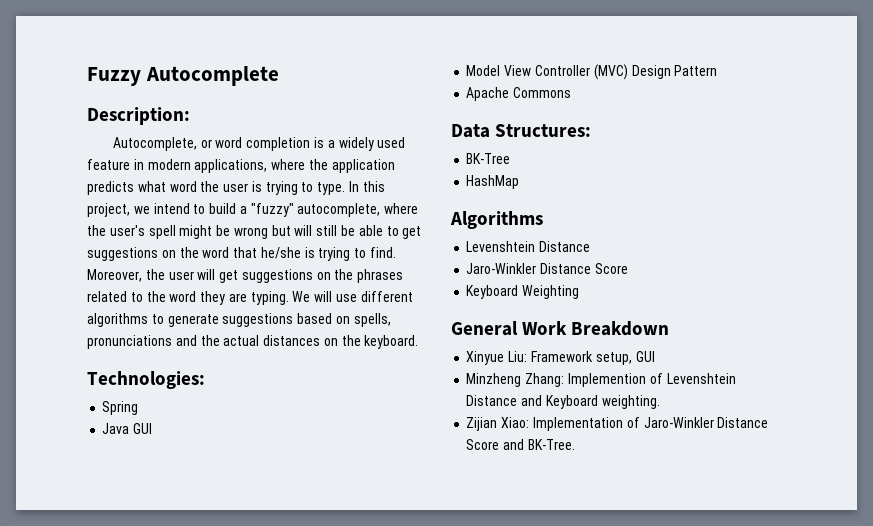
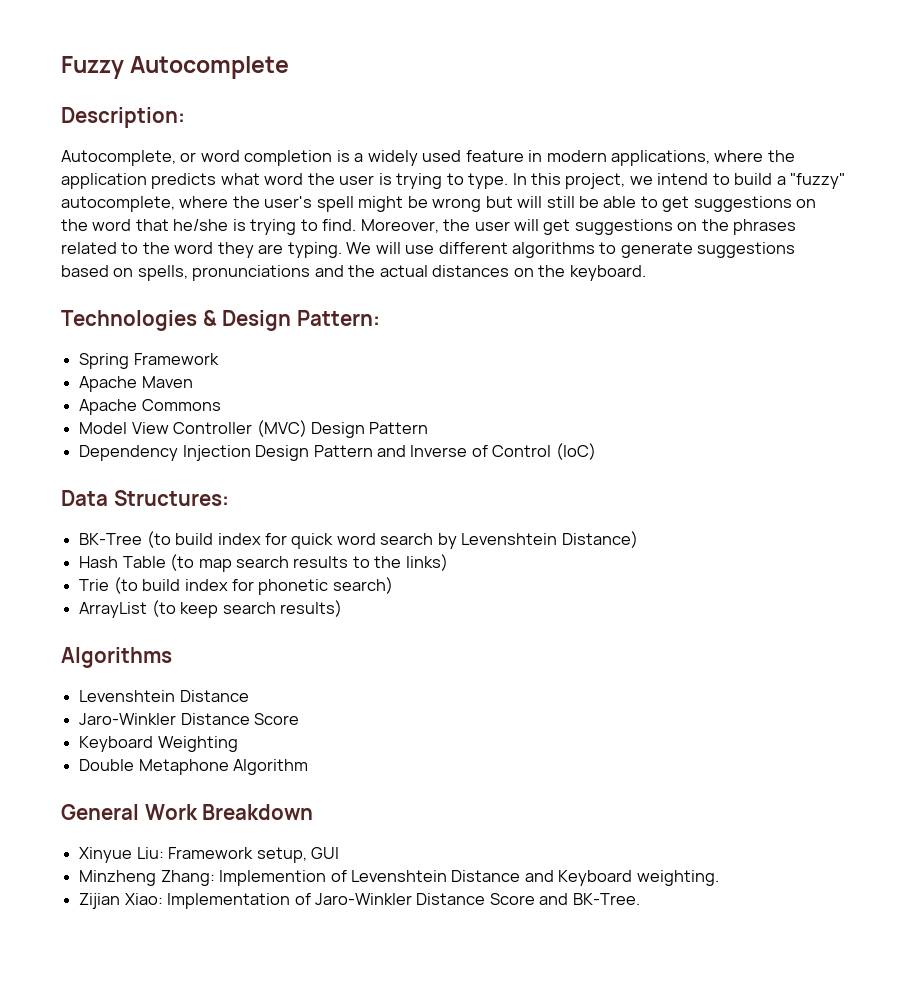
[87,371,205,389] [102,401,139,415] [102,423,153,434] Technologies: // Spring // Java GUI -> [61,310,380,331] [79,353,219,369] [79,376,193,392] [79,399,221,415] Technologies & Design Pattern: // Spring Framework // Apache Maven // Apache Commons
[466,87,572,101] [451,124,592,138] [466,153,511,164] [466,175,520,189] Apache Commons // Data Structures: // BK-Tree // HashMap -> [79,443,596,461] [61,490,229,506] [79,531,638,549] [79,554,448,572] [79,577,393,595] [79,600,342,618] Dependency Injection Design Pattern and Inverse of Control (IoC) // Data Structures: // BK-Tree (to build index for quick word search by Levenshtein Distance) // Hash Table (to map search results to the links) // Trie (to build index for phonetic search) // ArrayList (to keep search results)
(580, 292) none -> [79,759,309,775] // Double Metaphone Algorithm

